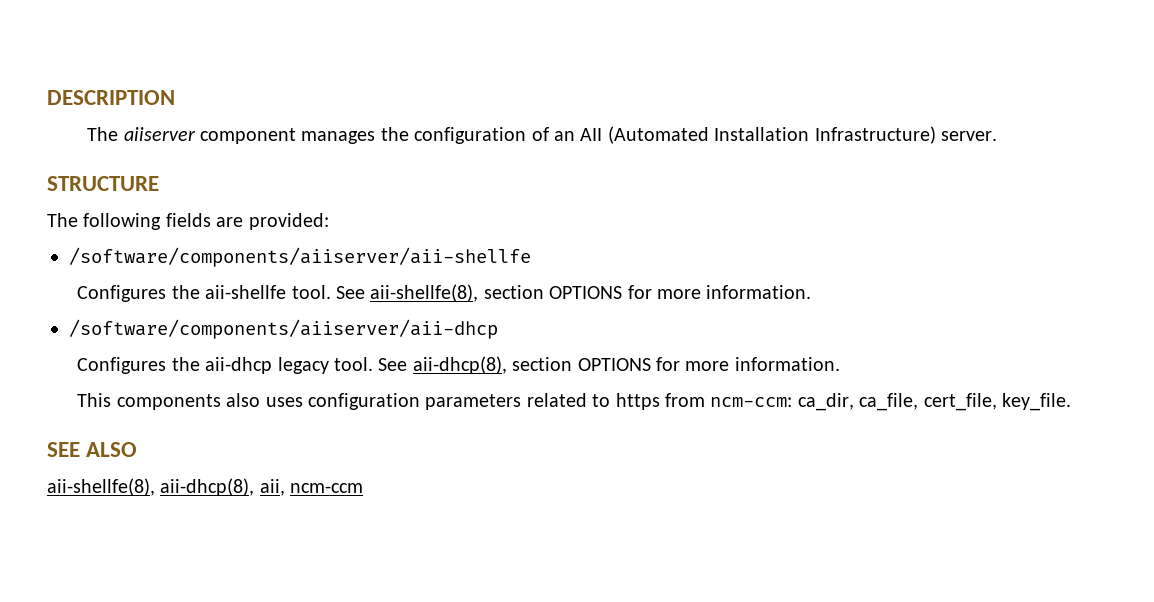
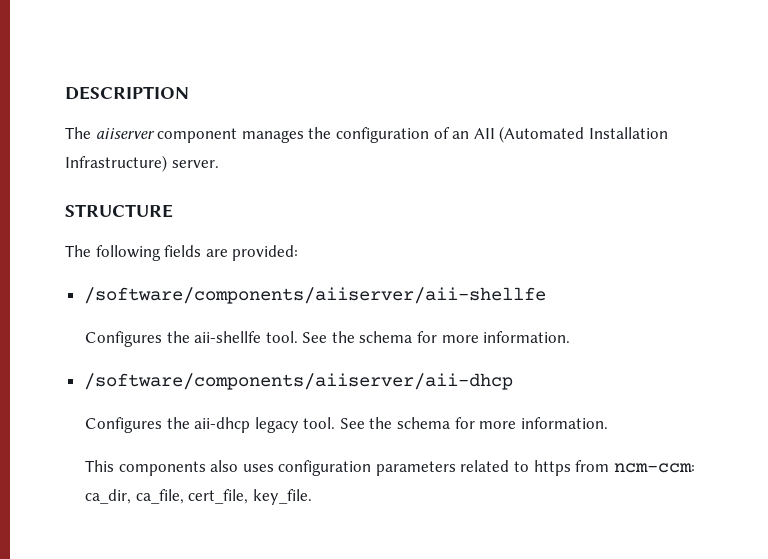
[370,284,623,302] aii-shellfe(8), section OPTIONS -> [331,331,413,343] the schema
[412,356,651,374] aii-dhcp(8), section OPTIONS -> [369,417,451,429] the schema
[47,442,138,457] [47,478,364,496] // SEE ALSO // aii-shellfe(8), aii-dhcp(8), aii, ncm-ccm -> (312, 497) none

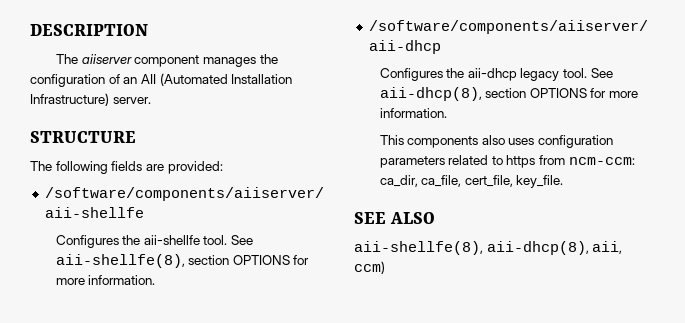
[331,331,413,343] the schema -> [55,254,290,268] aii-shellfe(8), section OPTIONS
[369,417,451,429] the schema -> [379,87,587,101] aii-dhcp(8), section OPTIONS
(312, 497) none -> [354,212,436,224] [354,241,623,255] [354,261,385,274] // SEE ALSO // aii-shellfe(8), aii-dhcp(8), aii, ccm)

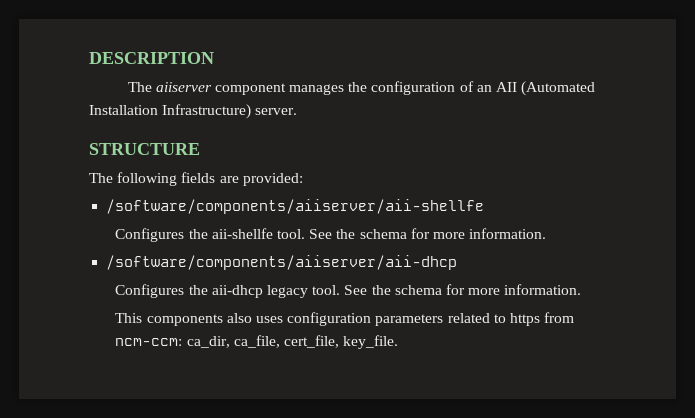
[55,254,290,268] aii-shellfe(8), section OPTIONS -> [336,229,407,239] the schema
[379,87,587,101] aii-dhcp(8), section OPTIONS -> [371,285,442,295] the schema
[354,212,436,224] [354,241,623,255] [354,261,385,274] // SEE ALSO // aii-shellfe(8), aii-dhcp(8), aii, ccm) -> (399, 342) none

